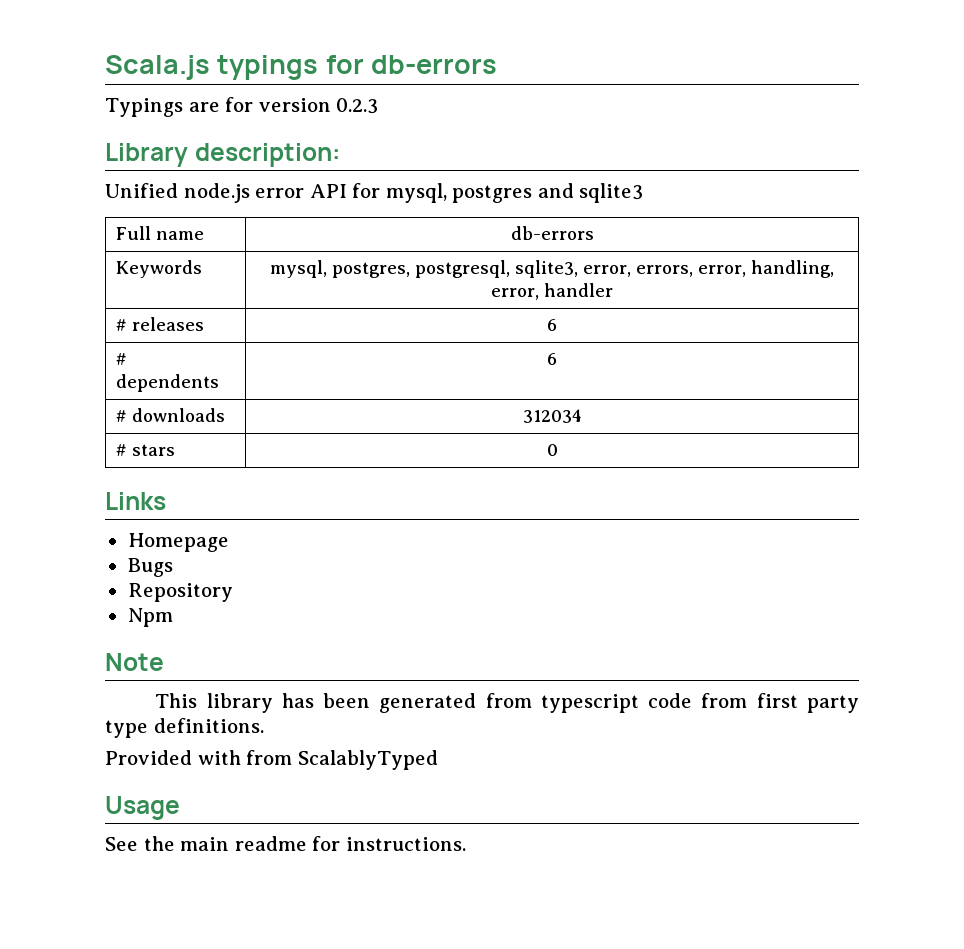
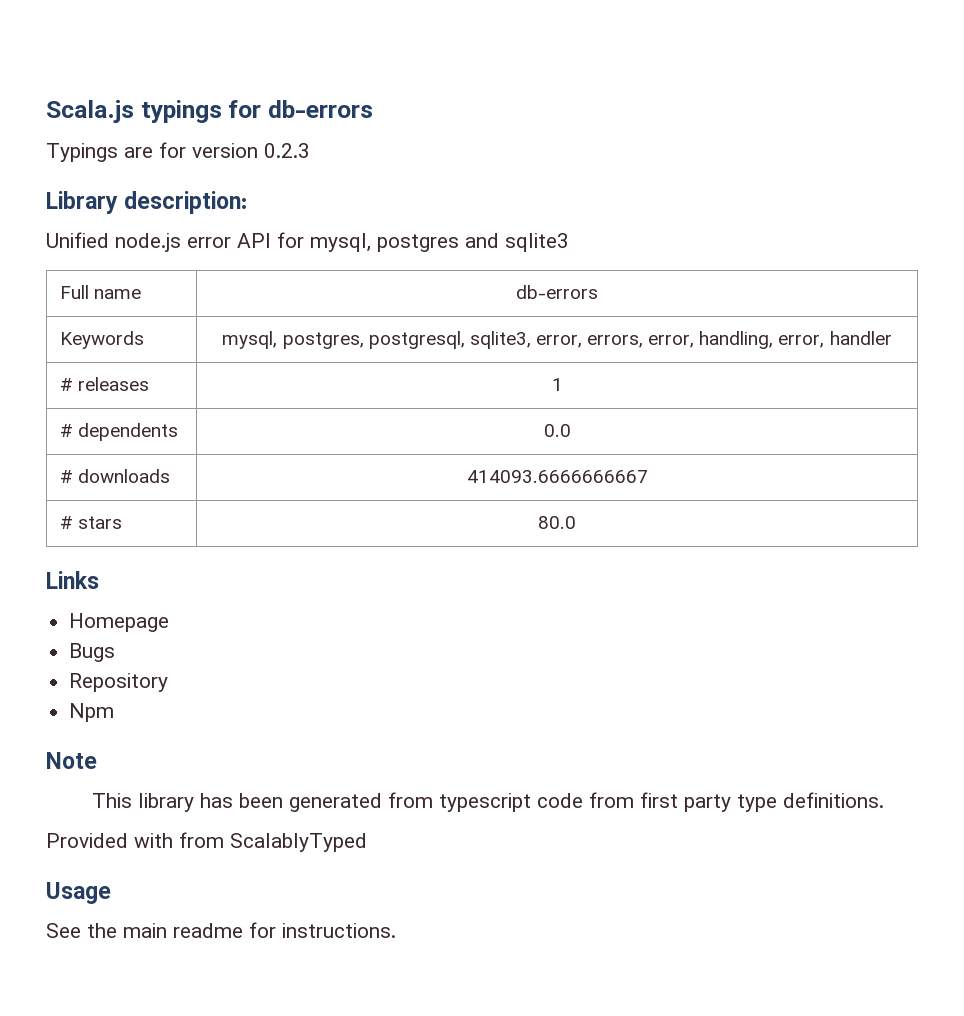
[547,319,557,331] 6 -> [551,378,563,391] 1
[547,353,557,365] 6 -> [543,424,571,437] 0.0
[522,409,582,423] 312034 -> [466,470,648,483] 414093.6666666667
[546,444,558,456] 0 -> [538,516,576,529] 80.0

